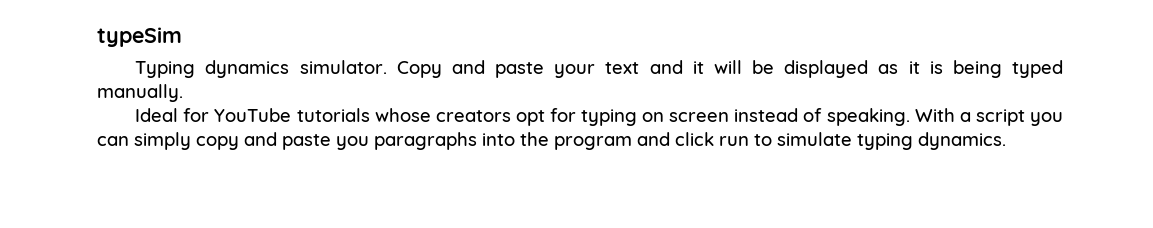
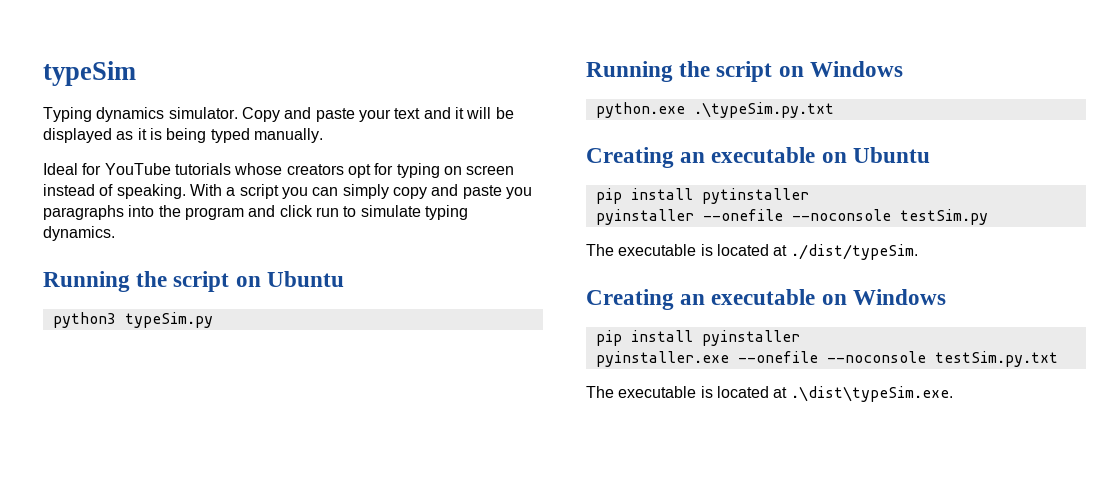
(1006, 141) none -> [43,271,344,292] [52,312,213,328] [586,61,903,82] [595,102,834,118] [586,147,930,168] [595,188,809,204] [595,209,988,225] [586,244,918,260] [586,289,946,310] [595,330,800,346] [595,351,1058,367] [586,386,953,402] // Running the script on Ubuntu // python3 typeSim.py // Running the script on Windows // python.exe .\typeSim.py.txt // Creating an executable on Ubuntu // pip install pytinstaller // pyinstaller --onefile --noconsole testSim.py // The executable is located at ./dist/typeSim. // Creating an executable on Windows // pip install pyinstaller // pyinstaller.exe --onefile --noconsole testSim.py.txt // The executable is located at .\dist\typeSim.exe.

